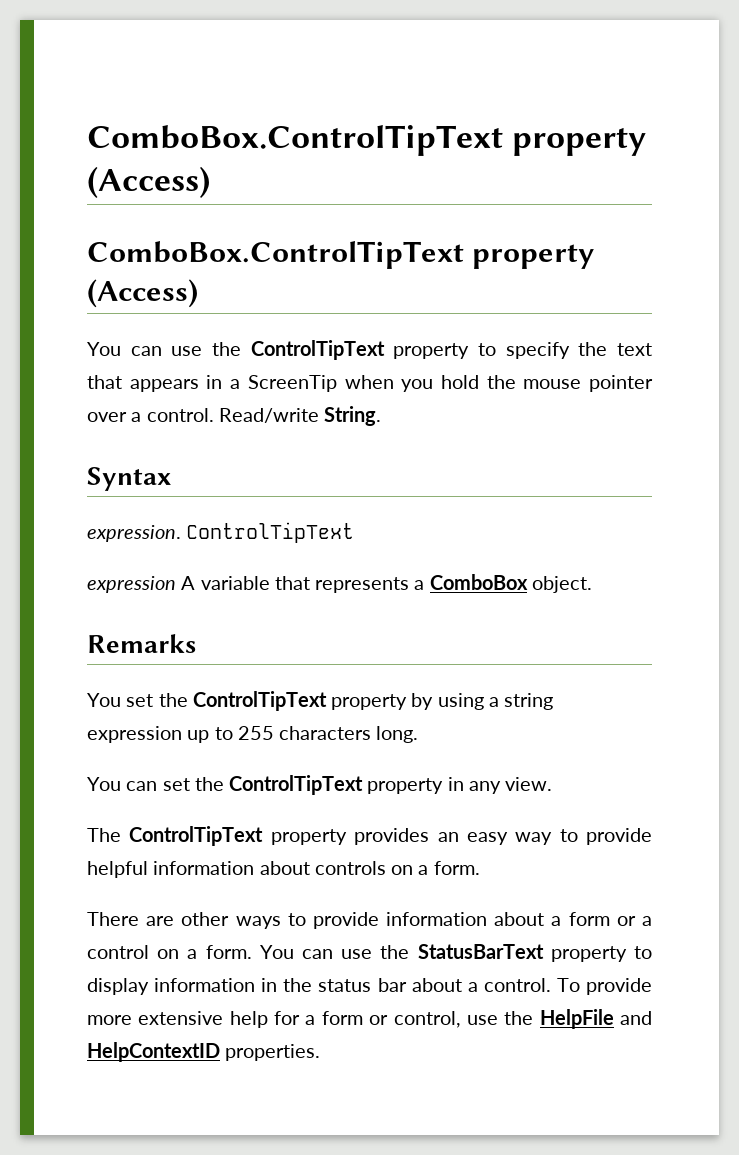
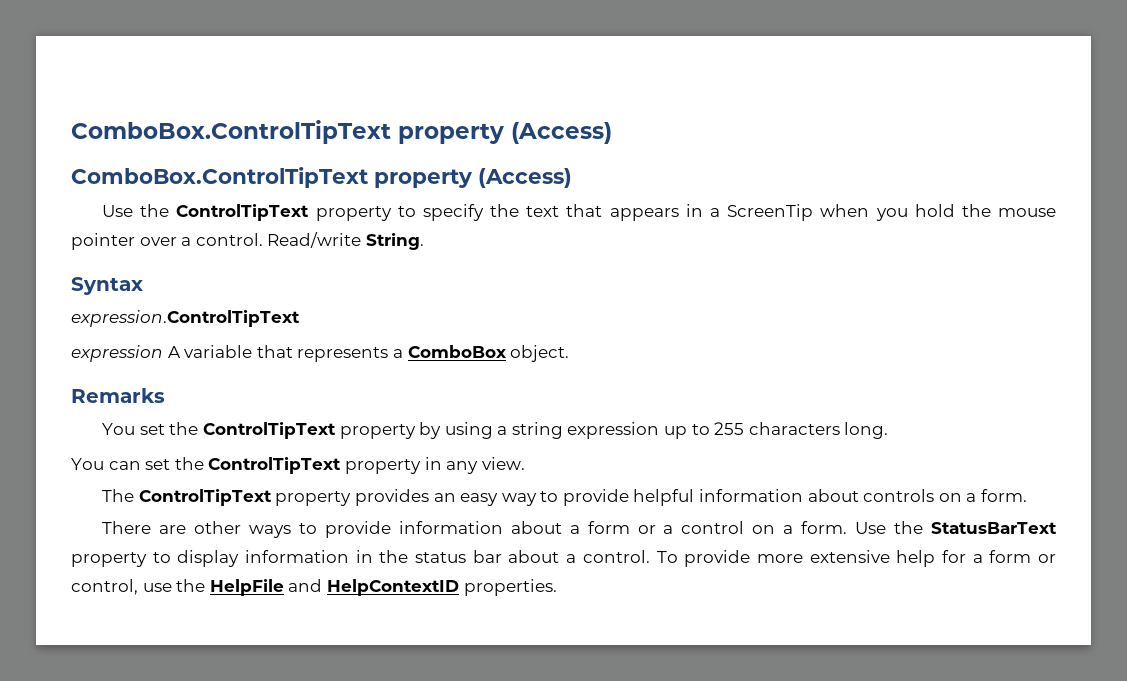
[87,342,203,356] You can use -> [102,205,134,217] Use
[87,522,355,543] expression. ControlTipText -> [71,310,300,327] expression.ControlTipText
[259,945,373,959] You can use -> [855,522,887,534] Use

